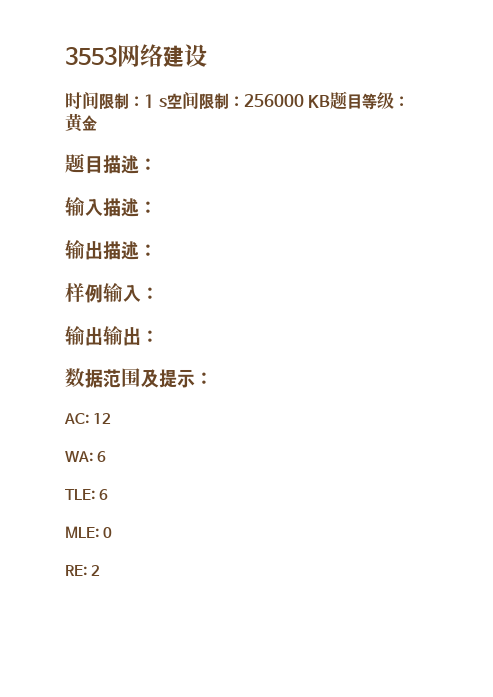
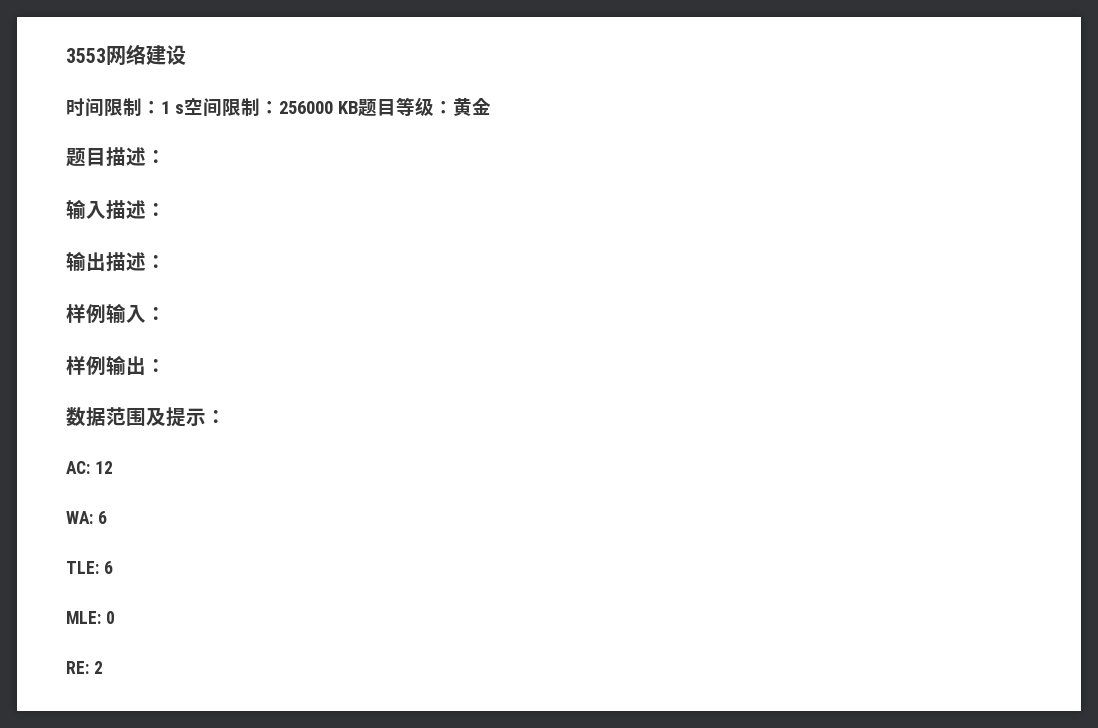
[65,325,103,346] 输出 -> [66,356,106,375] 样例

